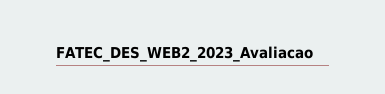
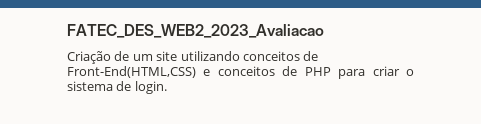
(313, 54) none -> [67,51,319,64] [67,66,414,79] [67,81,167,94] // Criação de um site utilizando conceitos de Front-End(HTML,CSS) e conceitos de PHP para criar o sistema de login.

